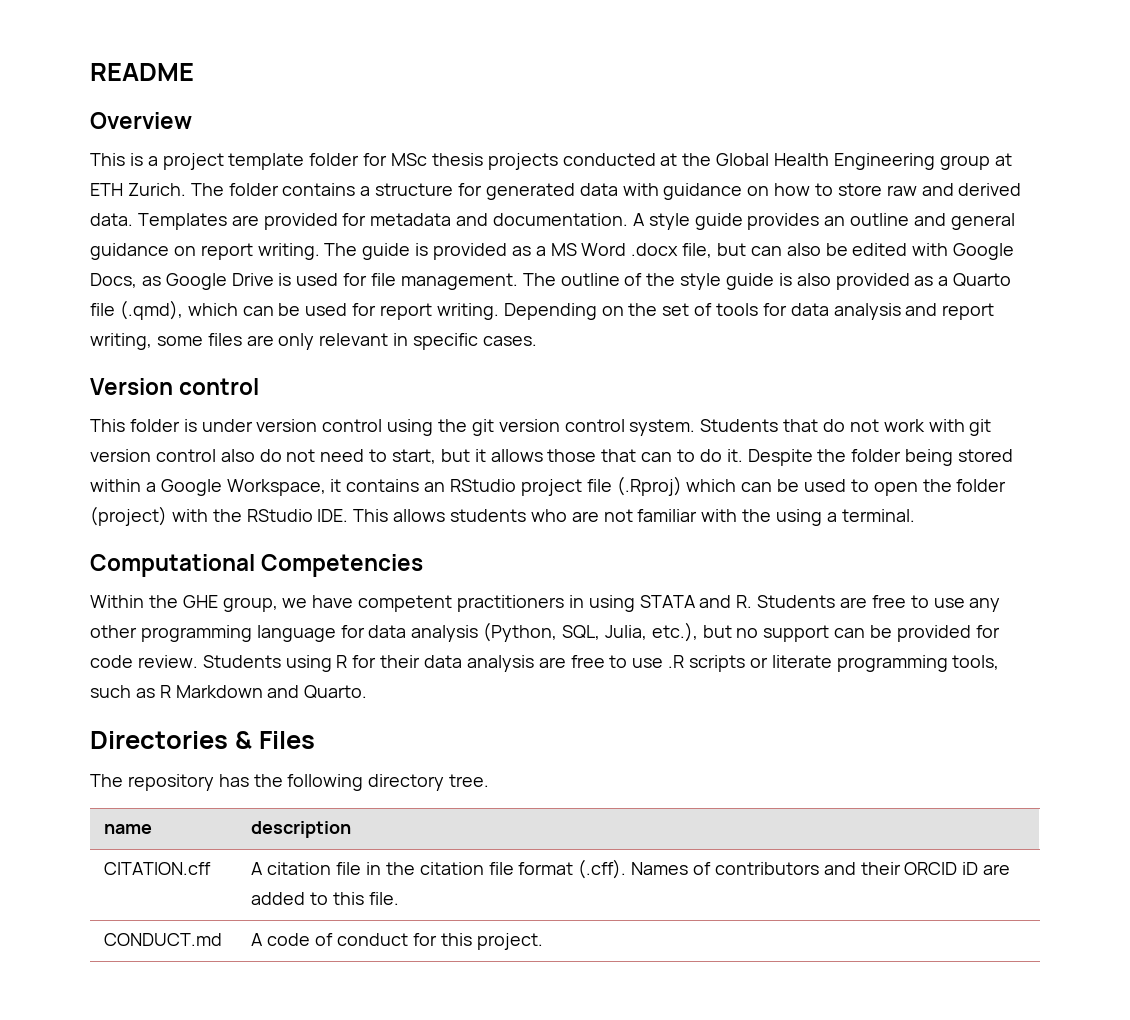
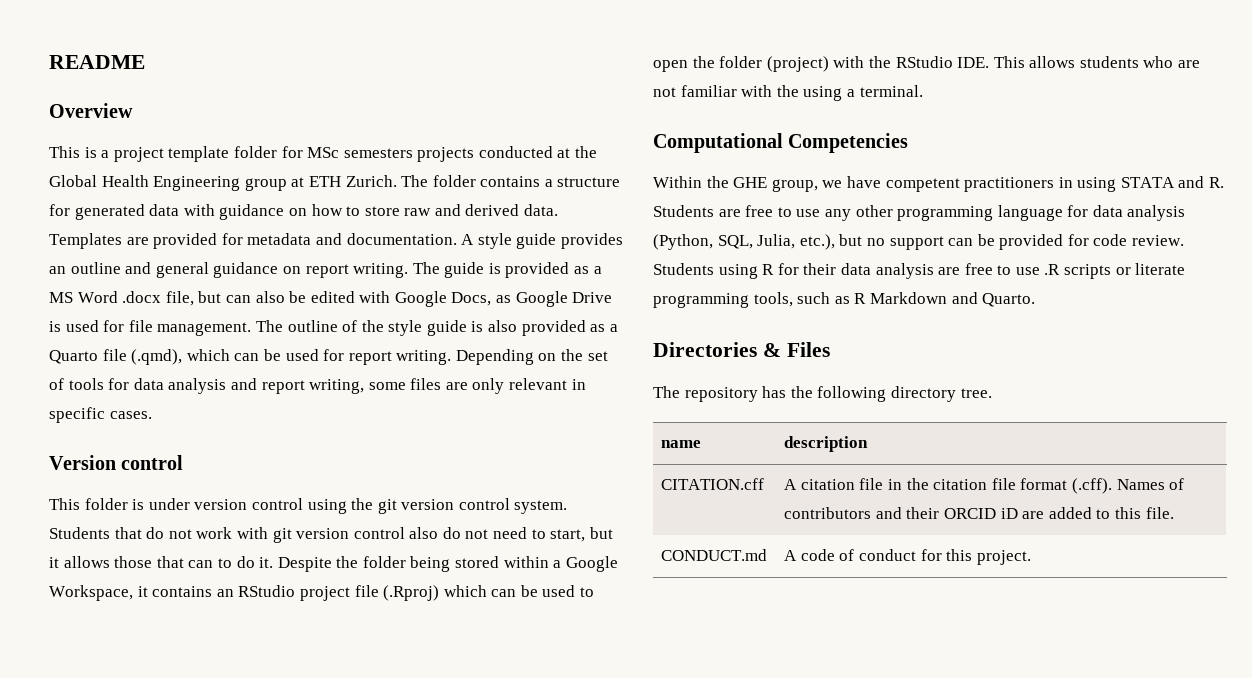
[431,153,483,166] thesis -> [343,148,413,158] semesters

